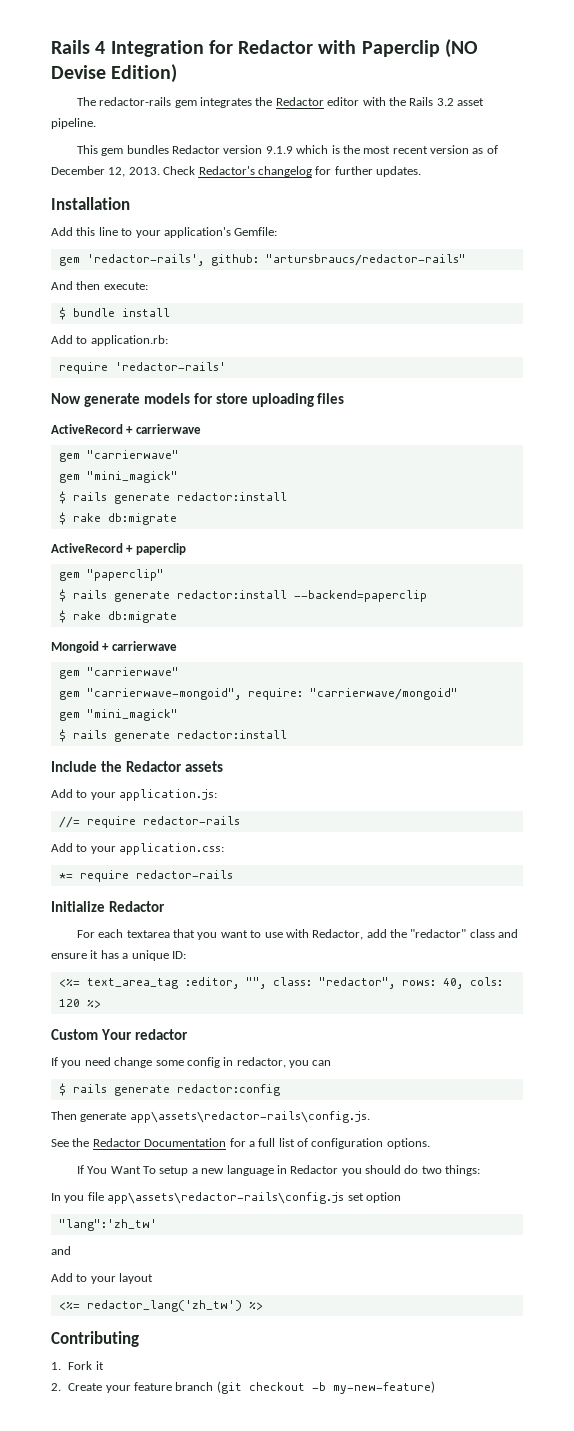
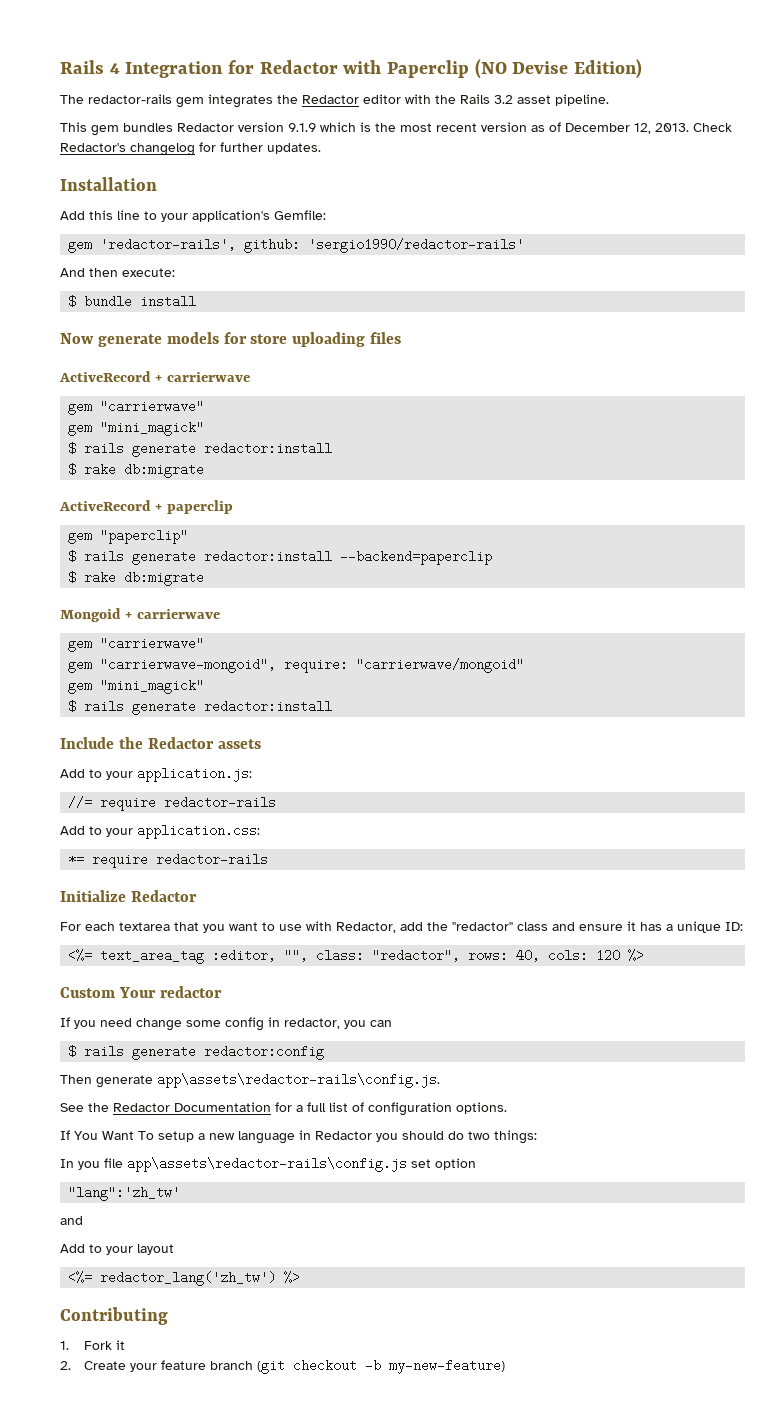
[265,254,466,266] "artursbraucs/redactor-rails" -> [308,238,525,253] 'sergio1990/redactor-rails'
[51,335,168,346] [58,362,226,374] // Add to application.rb: // require 'redactor-rails' -> (197, 301) none

